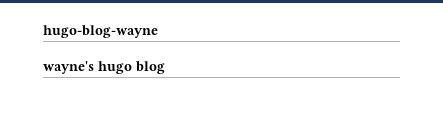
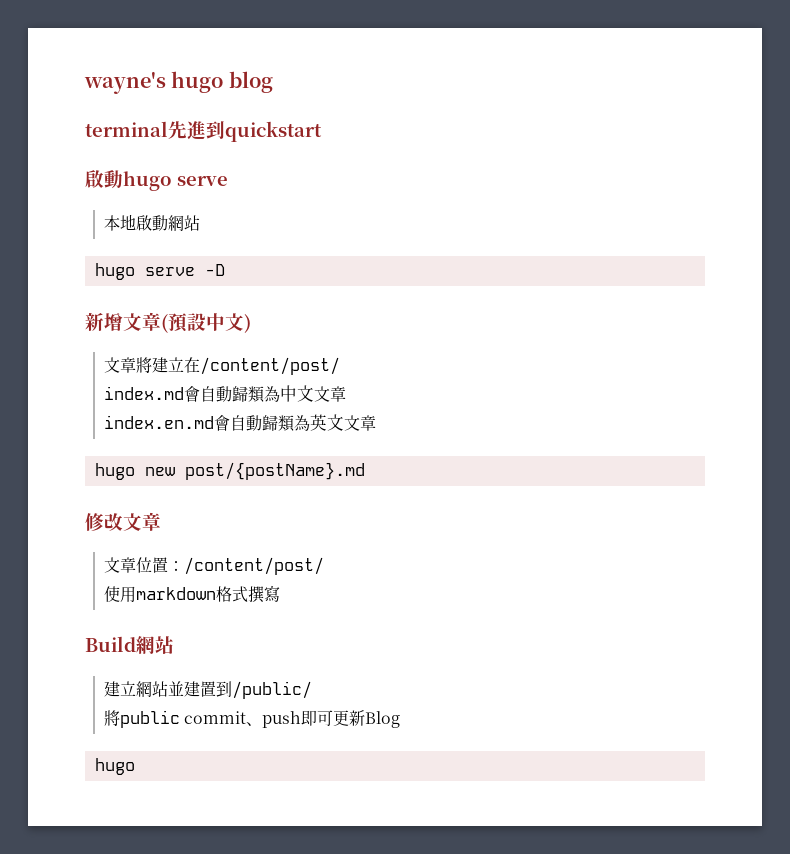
[43,25,158,38] hugo-blog-wayne // -> (84, 82) none
(165, 67) none -> [85,121,322,142] [85,170,228,191] [103,214,200,232] [94,263,225,280] [85,312,251,333] [103,357,340,375] [103,385,346,403] [103,414,376,432] [94,462,365,480] [85,512,161,531] [103,557,324,575] [103,585,280,603] [85,636,174,654] [103,681,312,699] [103,710,401,728] [94,758,135,775] // terminal先進到quickstart // 啟動hugo serve // 本地啟動網站 // hugo serve -D // 新增文章(預設中文) // 文章將建立在/content/post/ // index.md會自動歸類為中文文章 // index.en.md會自動歸類為英文文章 // hugo new post/{postName}.md // 修改文章 // 文章位置：/content/post/ // 使用markdown格式撰寫 // Build網站 // 建立網站並建置到/public/ // 將public commit、push即可更新Blog // hugo

